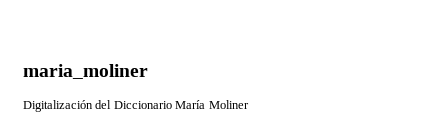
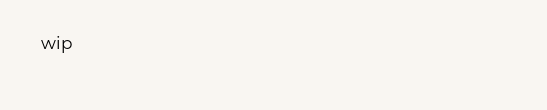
[23,64,148,79] [23,100,249,112] maria_moliner // Digitalización del Diccionario María Moliner -> [41,36,73,53] wip

